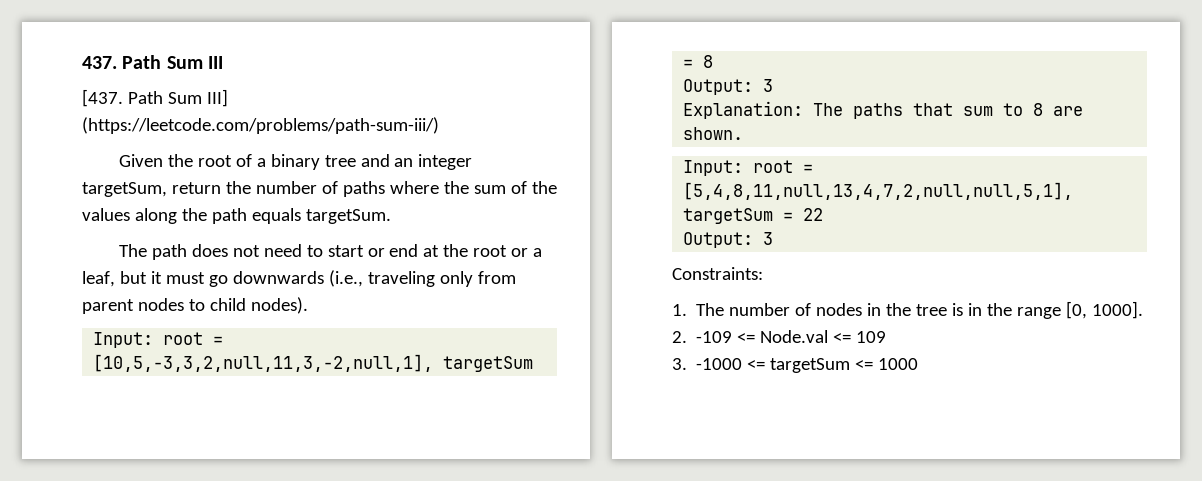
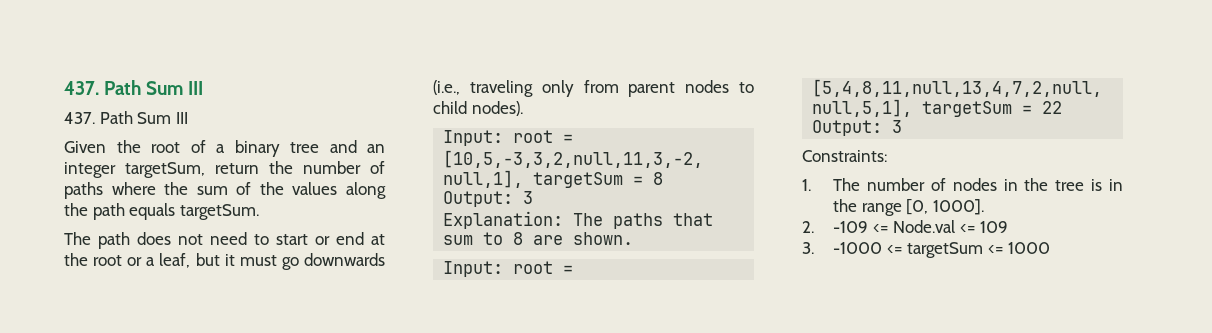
[82,55,223,69] [82,89,228,107] [82,117,439,134] 437. Path Sum III // [437. Path Sum III] (https://leetcode.com/problems/path-sum-iii/) -> [64,80,204,95] [64,111,188,124] 437. Path Sum III // 437. Path Sum III

